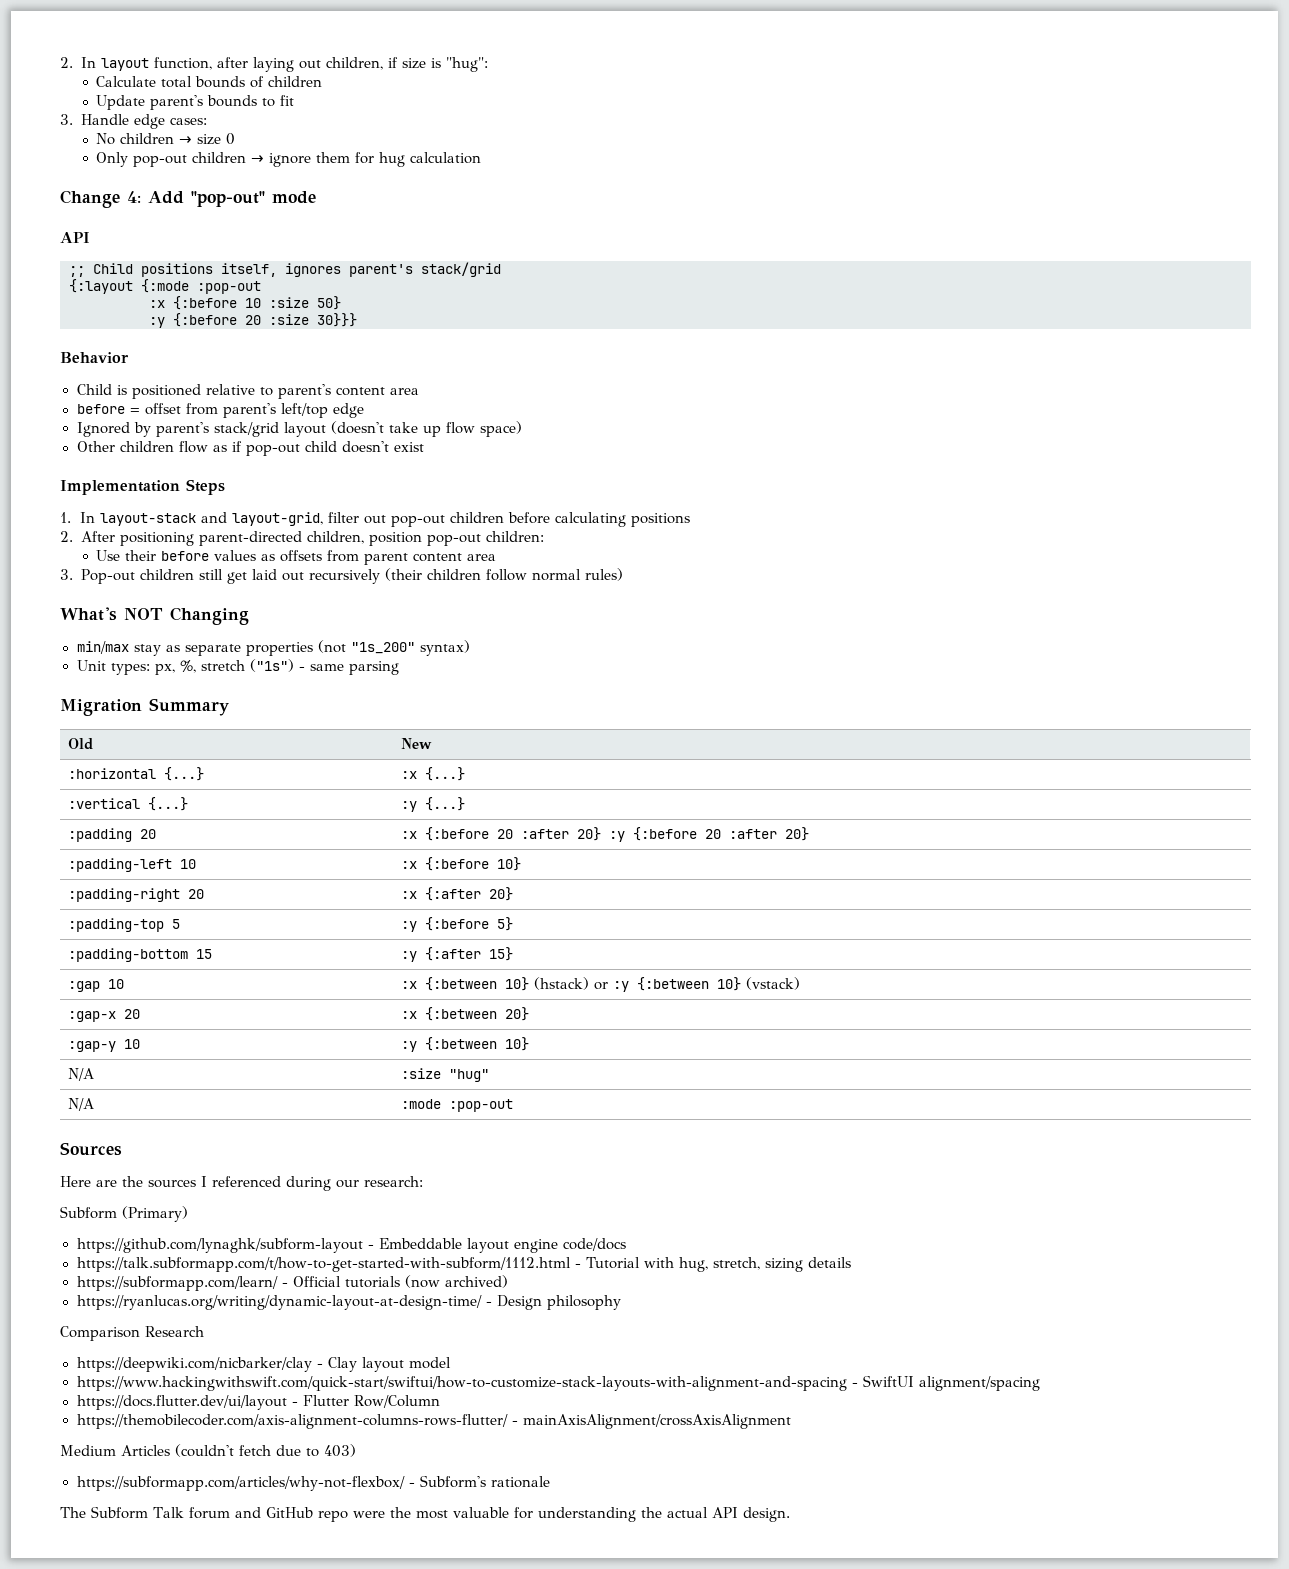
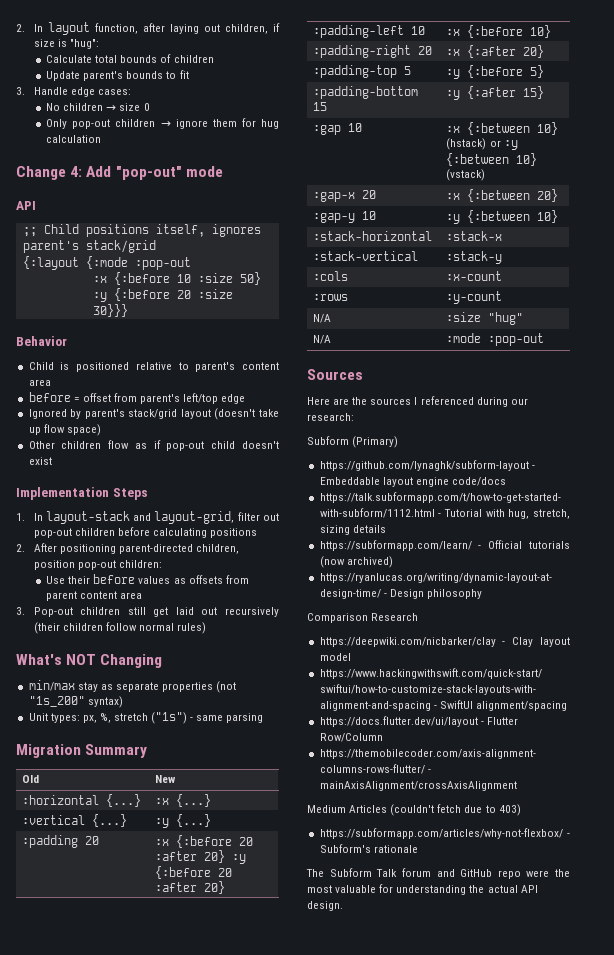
(529, 1044) none -> [313,231,433,241] [446,231,503,241] [313,251,419,261] [446,251,503,264] [313,271,349,281] [446,271,503,281] [313,294,349,301] [446,291,503,304] // :stack-horizontal | :stack-x // :stack-vertical | :stack-y // :cols | :x-count // :rows | :y-count

